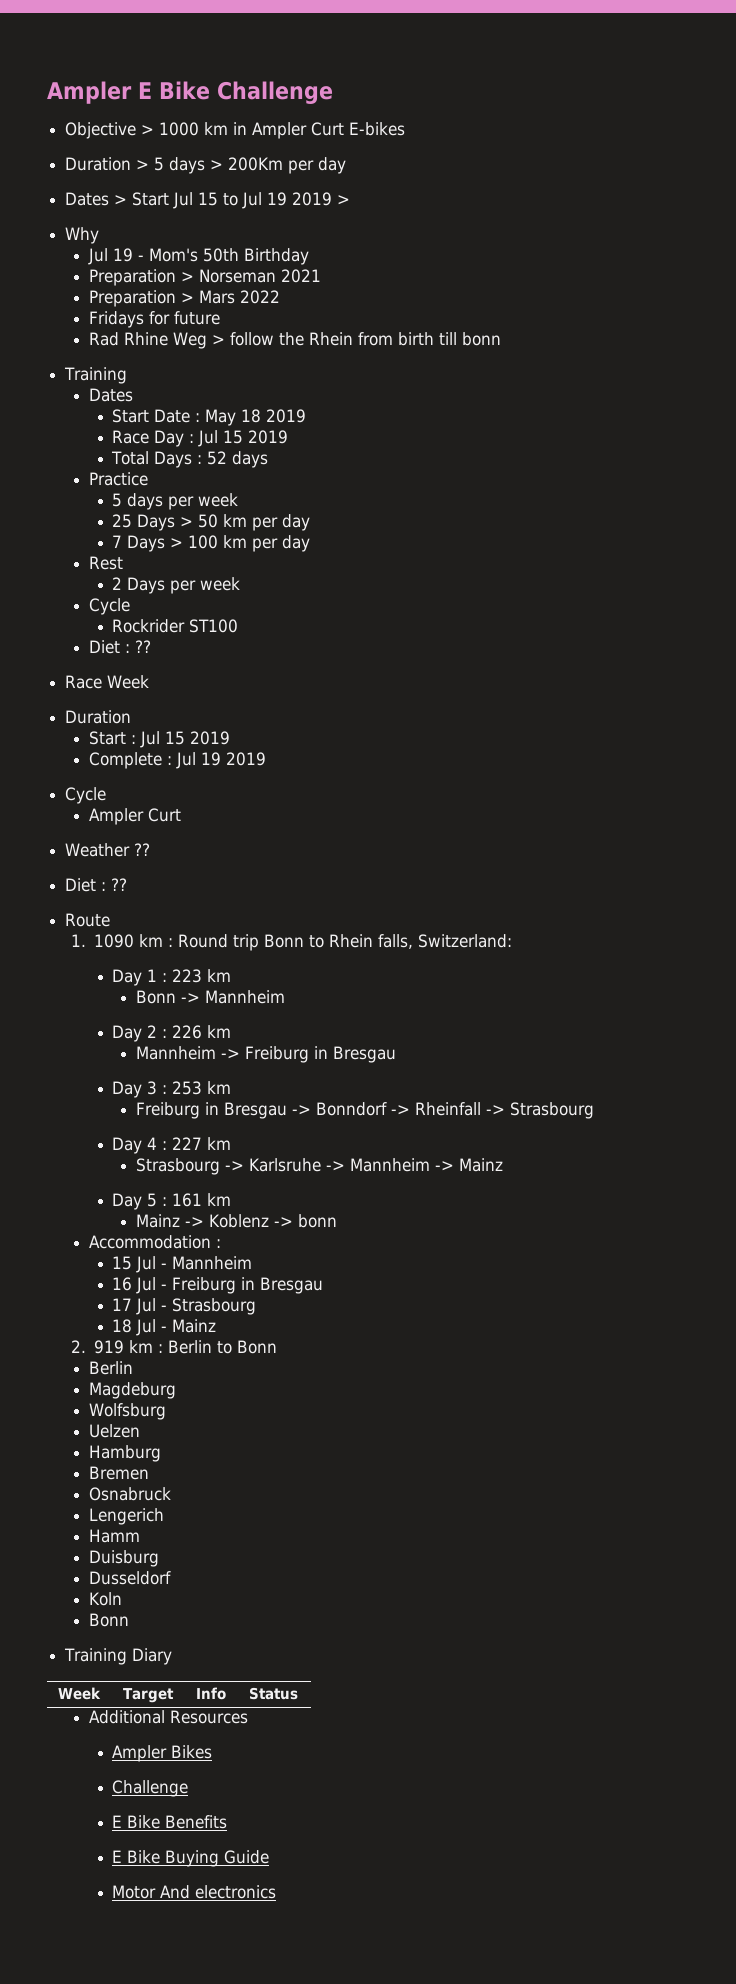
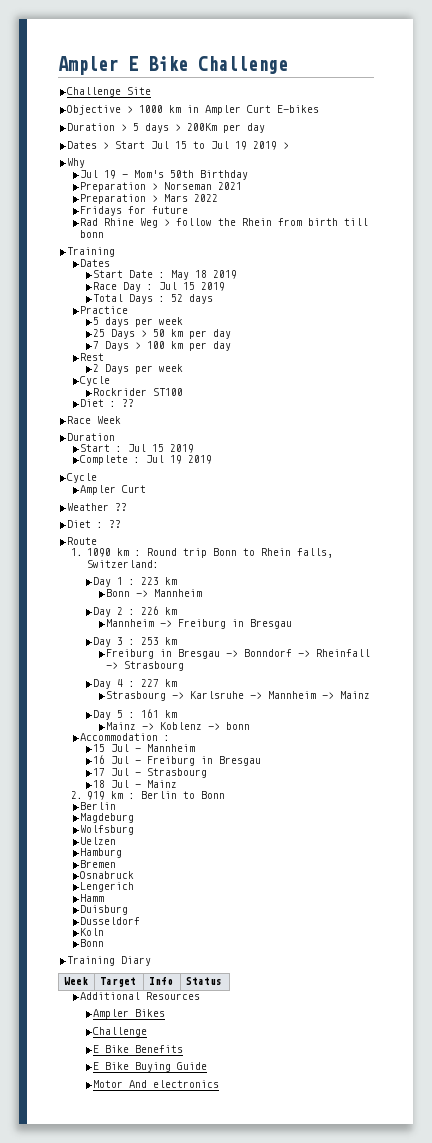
(333, 92) none -> [67,87,152,97] // Challenge Site

